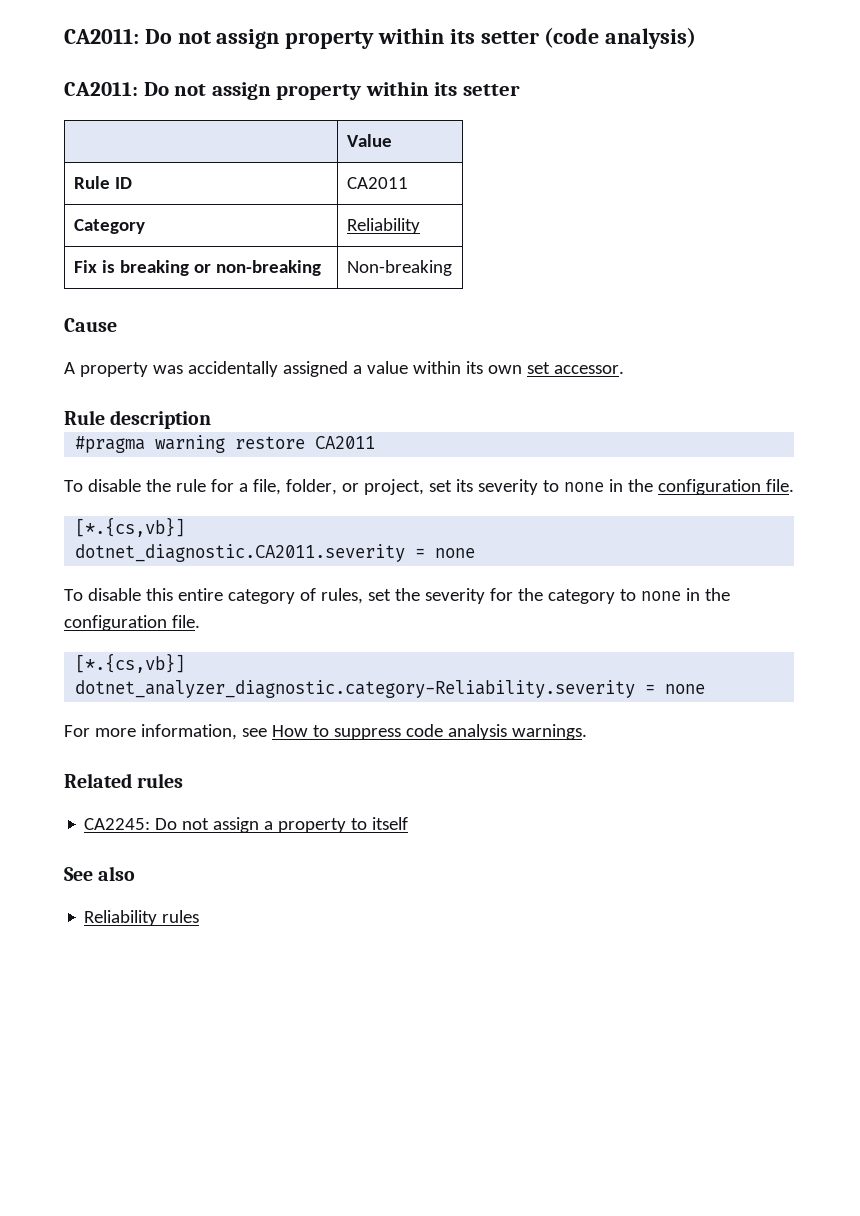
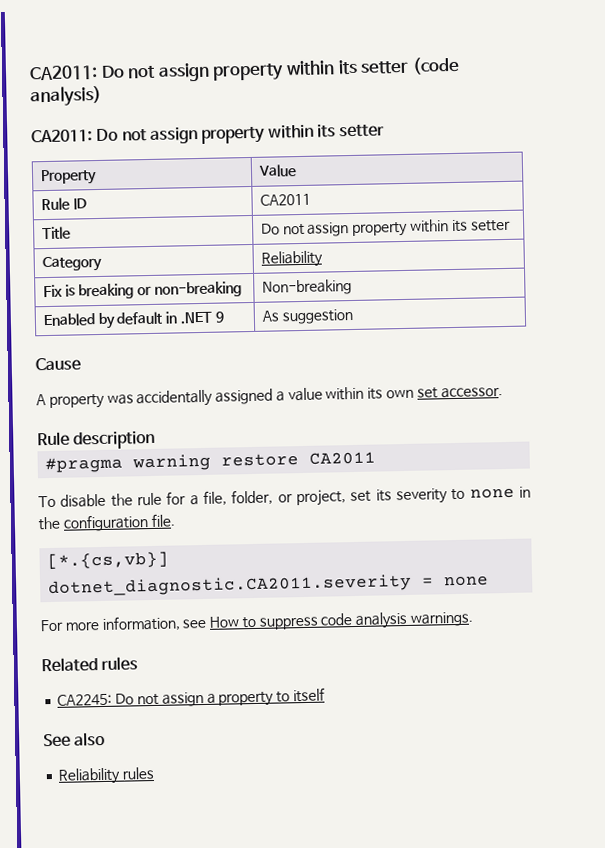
(520, 90) none -> [39,169,97,186] Property
(408, 183) none -> [41,226,71,240] [260,219,511,237] // Title | Do not assign property within its setter
(452, 268) none -> [42,311,224,330] [261,308,354,325] // Enabled by default in .NET 9 | As suggestion
[64,588,730,604] [64,615,200,631] [75,653,186,673] [75,680,706,698] // To disable this entire category of rules, set the severity for the category to none in the configuration file. // [*.{cs,vb}] // dotnet_analyzer_diagnostic.category-Reliability.severity = none -> (490, 581) none

